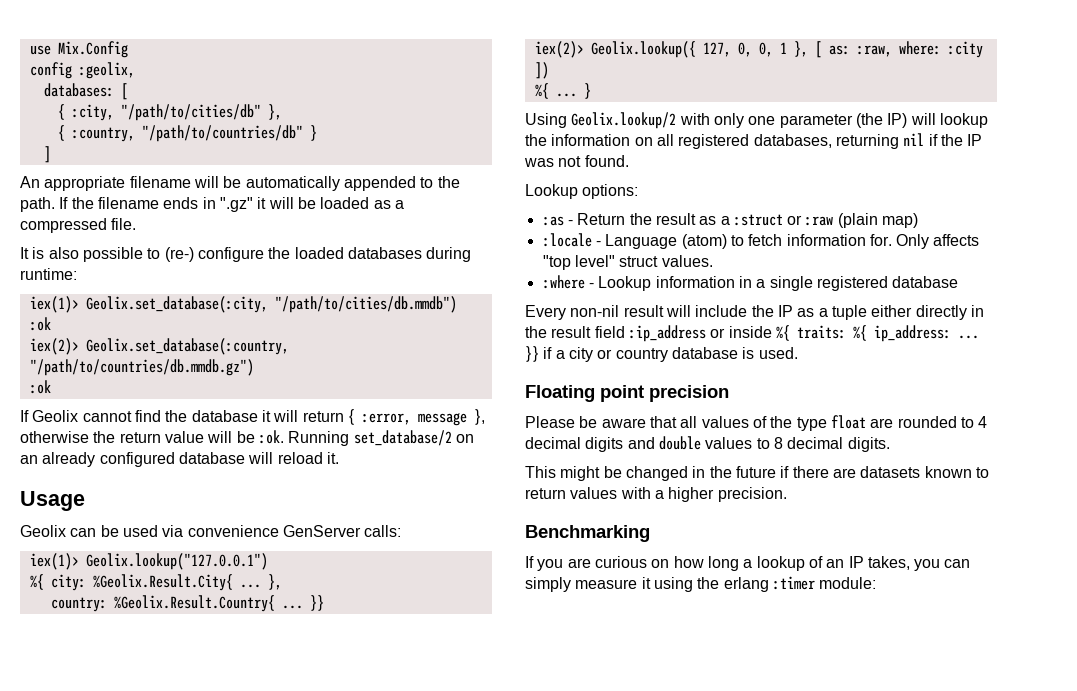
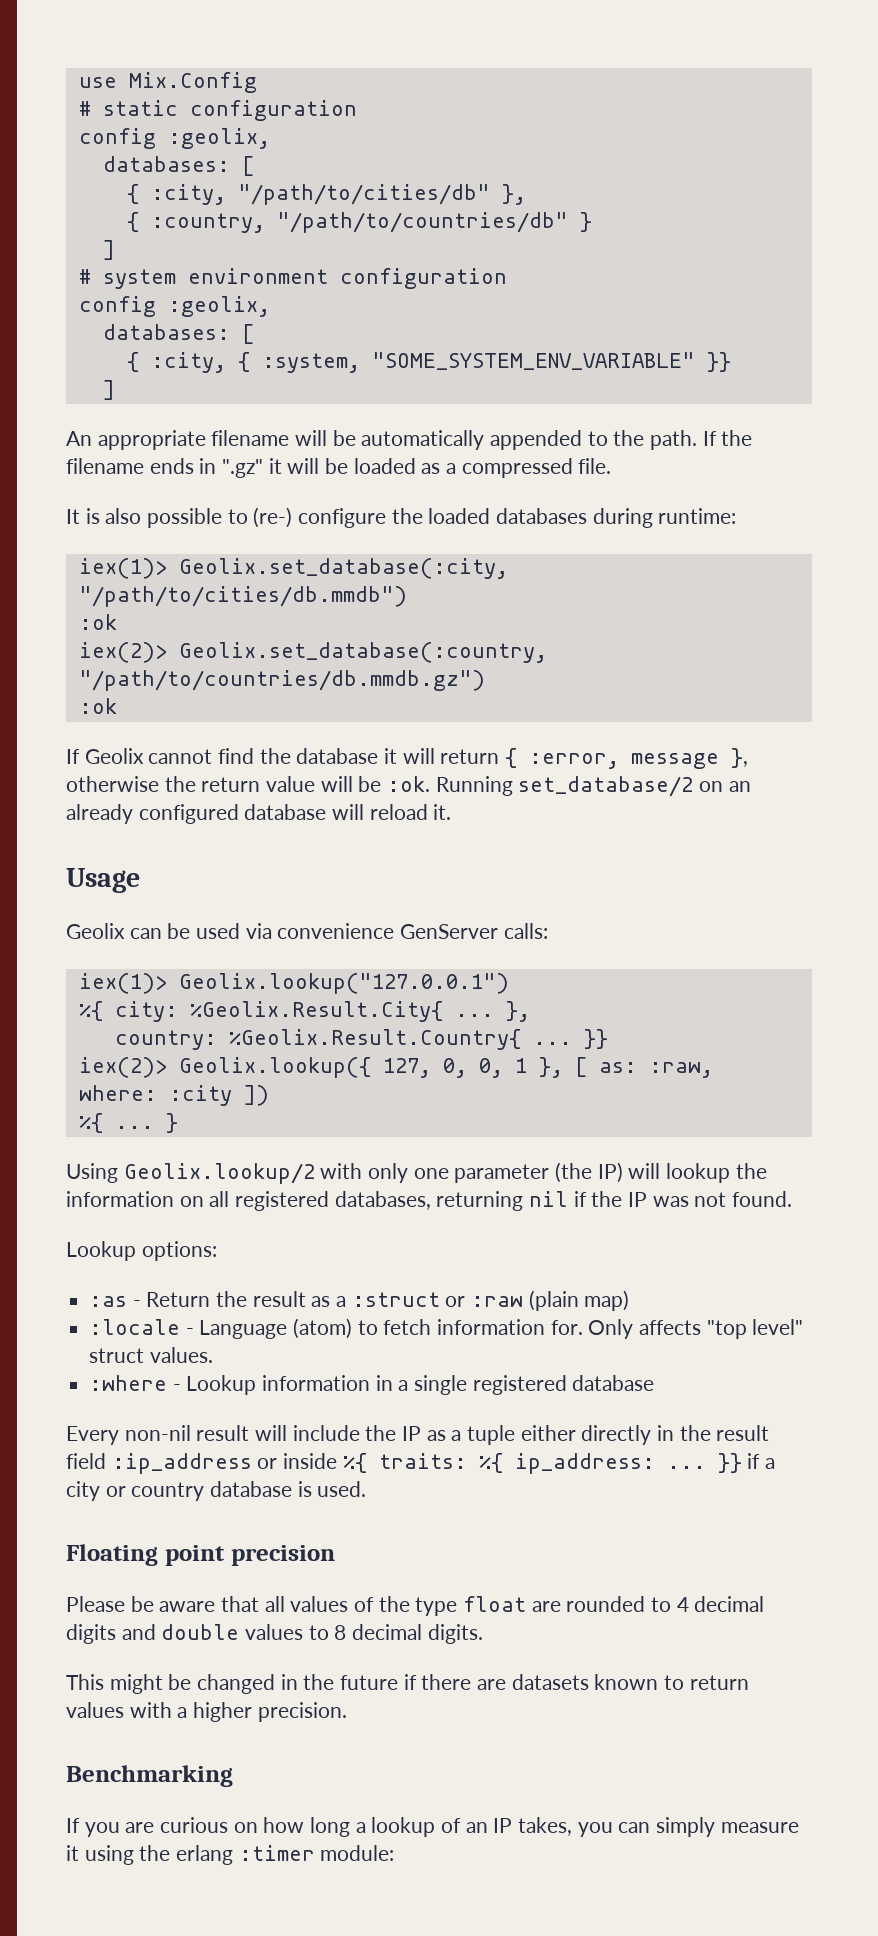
(128, 49) none -> [78,100,357,121] // # static configuration
(51, 154) none -> [78,268,507,289] [78,296,270,317] [102,324,254,344] [126,352,731,373] [102,380,115,400] // # system environment configuration // config :geolix, // databases: [ // { :city, { :system, "SOME_SYSTEM_ENV_VARIABLE" }} // ]

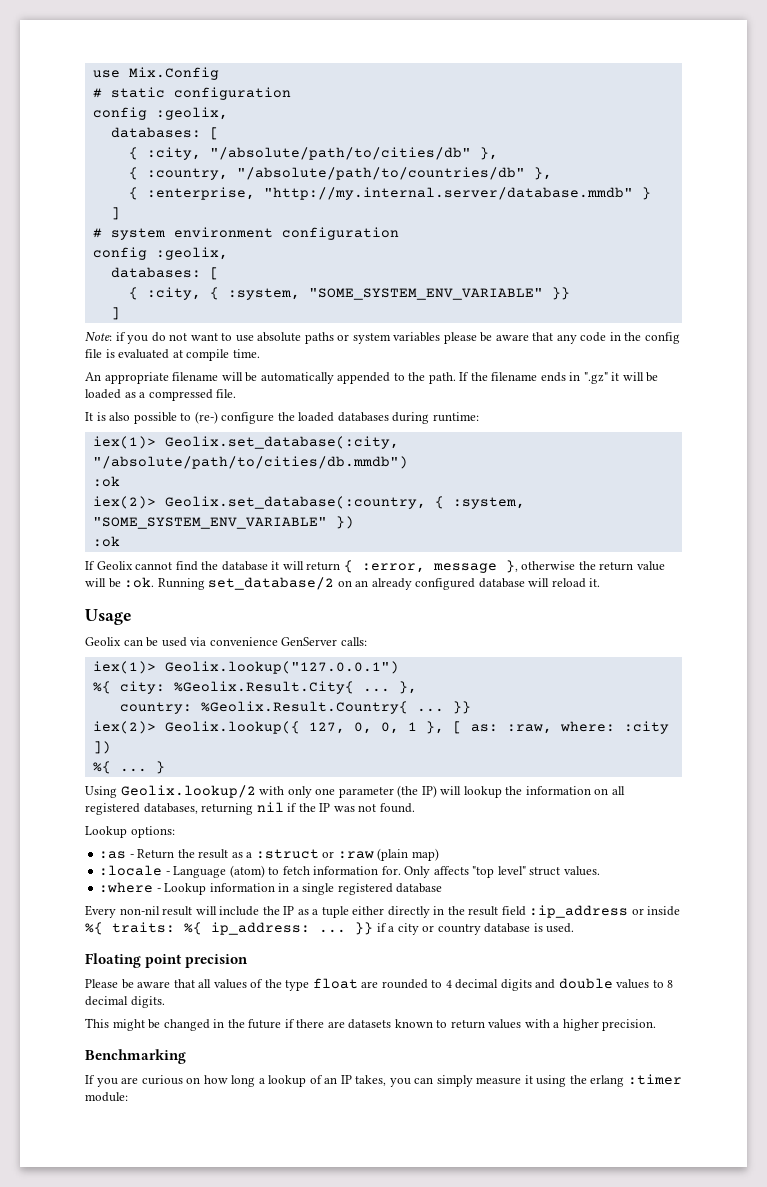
[237,184,490,205] "/path/to/cities/db" -> [209,147,471,160] "/absolute/path/to/cities/db"
[276,212,568,233] "/path/to/countries/db" -> [236,167,552,180] [128,187,633,200] "/absolute/path/to/countries/db" }, // { :enterprise, "http://my.internal.server/database.mmdb"
(115, 390) none -> [85,332,680,344] [85,349,260,361] // Note: if you do not want to use absolute paths or system variables please be aware that any code in the config file is evaluated at compile time.
[78,586,407,607] "/path/to/cities/db.mmdb") -> [92,456,408,469] "/absolute/path/to/cities/db.mmdb")
[78,670,485,691] "/path/to/countries/db.mmdb.gz") -> [434,496,525,509] [92,516,354,529] { :system, "SOME_SYSTEM_ENV_VARIABLE" })

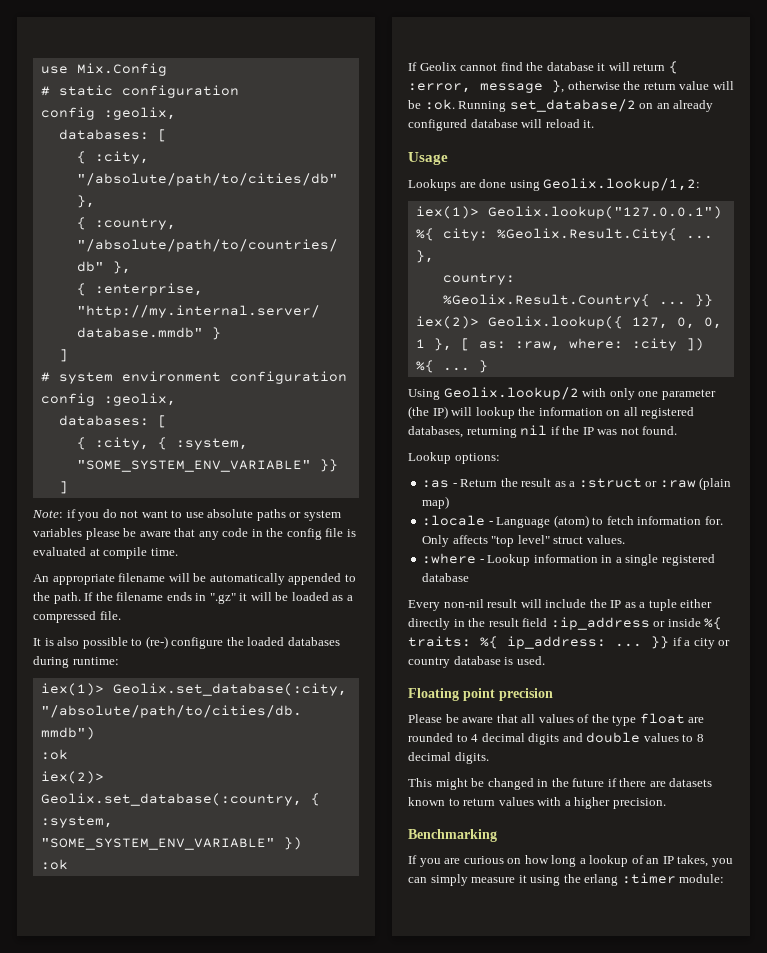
[85,637,367,647] Geolix can be used via convenience GenServer calls: -> [408,178,701,191] Lookups are done using Geolix.lookup/1,2:

